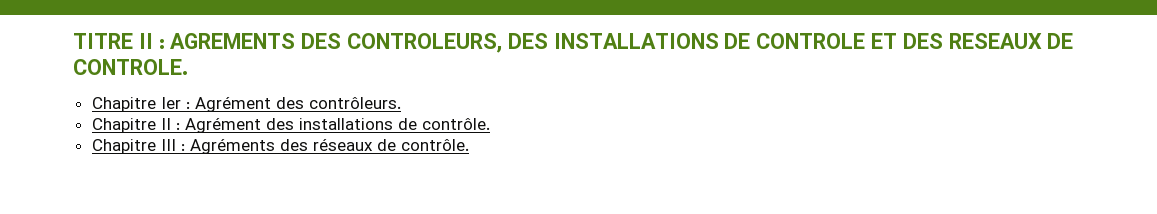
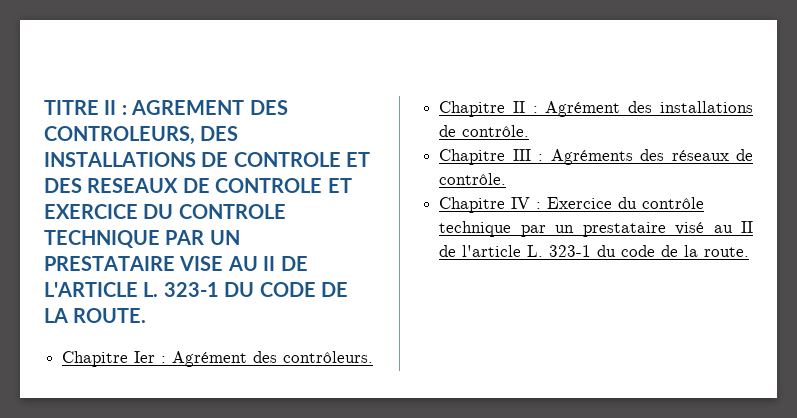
[170,33,296,49] AGREMENTS -> [131,100,245,115] AGREMENT
[73,59,188,75] CONTROLE. -> [215,178,352,193] [44,204,286,219] [44,230,240,248] [44,256,308,271] [44,282,348,297] [44,308,147,323] CONTROLE ET EXERCICE DU CONTROLE TECHNIQUE PAR UN PRESTATAIRE VISE AU II DE L'ARTICLE L. 323-1 DU CODE DE LA ROUTE.
(469, 145) none -> [439,197,705,213] [439,221,753,237] [439,245,750,257] // Chapitre IV : Exercice du contrôle technique par un prestataire visé au II de l'article L. 323-1 du code de la route.

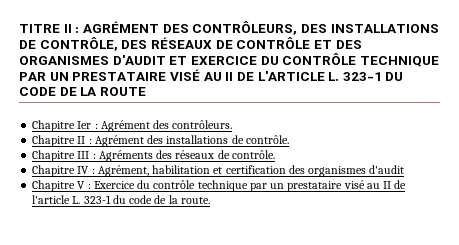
[131,100,288,115] [44,126,239,145] [44,152,371,167] [44,178,323,193] AGREMENT DES CONTROLEURS, DES INSTALLATIONS DE CONTROLE ET DES RESEAUX DE CONTROLE -> [82,21,439,35] [19,37,362,51] [19,55,166,65] AGRÉMENT DES CONTRÔLEURS, DES INSTALLATIONS DE CONTRÔLE, DES RÉSEAUX DE CONTRÔLE ET DES ORGANISMES D'AUDIT
[178,204,286,219] CONTROLE -> [282,53,357,65] CONTRÔLE
[179,256,224,271] VISE -> [169,69,200,81] VISÉ
[73,308,147,323] ROUTE. -> [99,87,146,96] ROUTE
(542, 205) none -> [97,165,405,177] [32,180,91,192] Agrément, habilitation et certification des organismes d'audit // Chapitre V :

